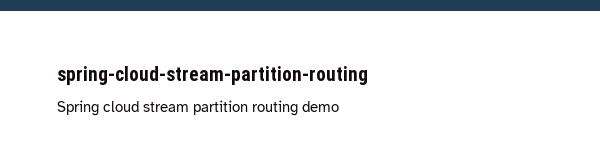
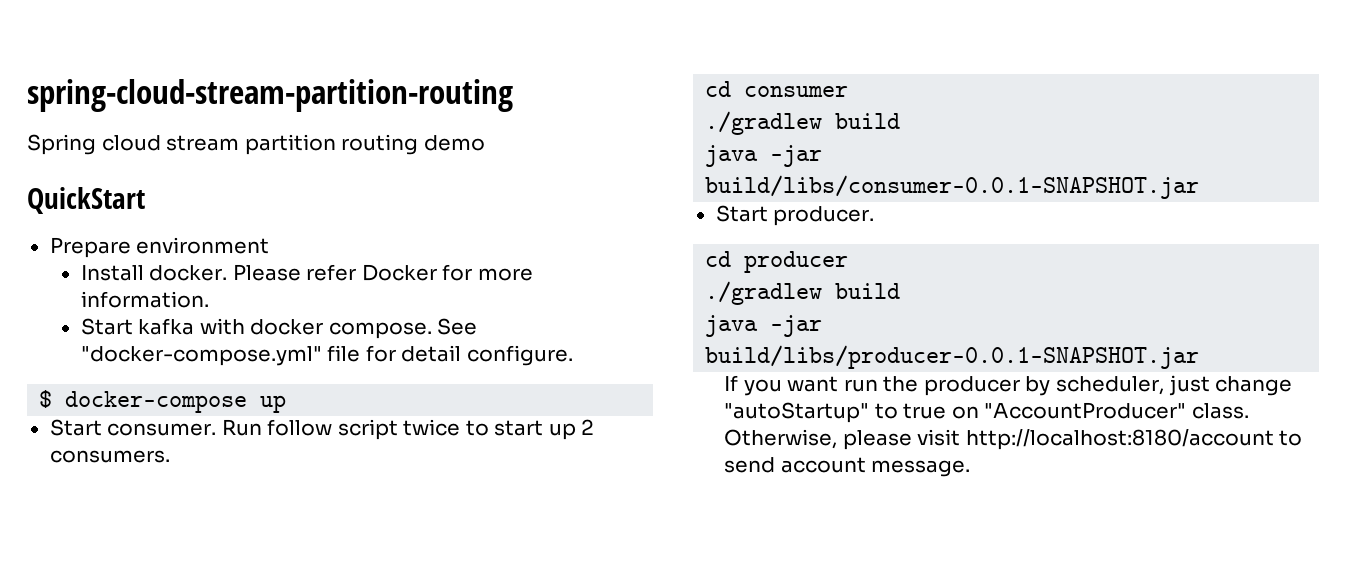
(339, 106) none -> [27,187,145,214] [49,237,270,258] [80,264,534,281] [80,291,209,308] [80,318,478,339] [80,345,573,366] [39,390,287,413] [49,419,595,440] [49,450,170,463] [705,81,849,97] [705,111,901,135] [705,145,823,167] [705,175,1200,199] [715,205,875,226] [705,251,849,273] [705,281,901,305] [705,315,823,337] [705,345,1200,369] [724,375,1293,396] [724,402,1249,423] [724,429,1303,450] [724,457,971,477] // QuickStart // Prepare environment // Install docker. Please refer Docker for more information. // Start kafka with docker compose. See "docker-compose.yml" file for detail configure. // $ docker-compose up // Start consumer. Run follow script twice to start up 2 consumers. // cd consumer // ./gradlew build // java -jar build/libs/consumer-0.0.1-SNAPSHOT.jar // Start producer. // cd producer // ./gradlew build // java -jar build/libs/producer-0.0.1-SNAPSHOT.jar // If you want run the producer by scheduler, just change "autoStartup" to true on "AccountProducer" class. Otherwise, please visit http://localhost:8180/account to send account message.

